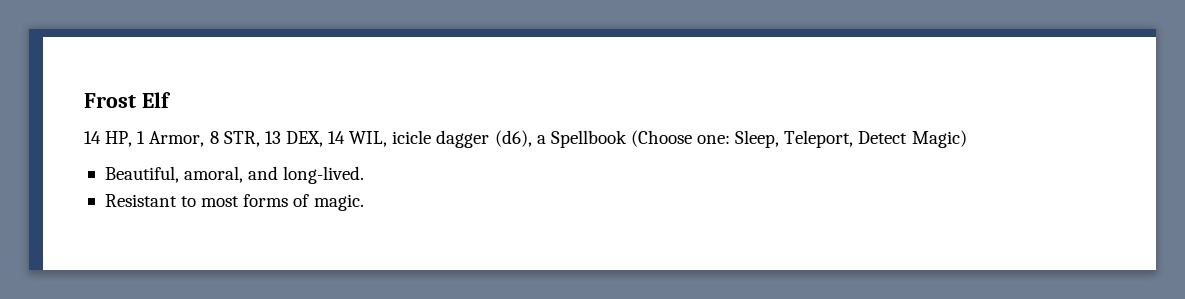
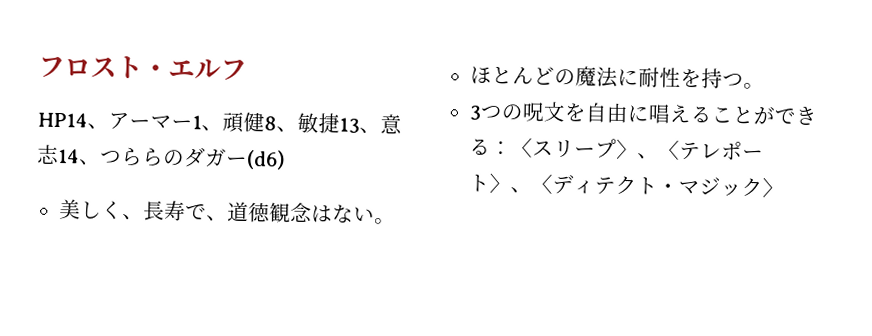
[84,92,171,108] [84,130,967,148] [104,166,365,184] [104,194,364,211] Frost Elf // 14 HP, 1 Armor, 8 STR, 13 DEX, 14 WIL, icicle dagger (d6), a Spellbook (Choose one: Sleep, Teleport, Detect Magic) // Beautiful, amoral, and long-lived. // Resistant to most forms of magic. -> [38,55,247,81] [37,111,402,135] [37,144,285,170] [58,199,396,225] [469,65,765,90] [468,101,818,126] [468,137,764,161] [467,172,784,198] フロスト・エルフ // HP14、アーマー1、頑健8、敏捷13、意志14、つららのダガー(d6) // 美しく、長寿で、道徳観念はない。 // ほとんどの魔法に耐性を持つ。 // 3つの呪文を自由に唱えることができる：〈スリープ〉、〈テレポート〉、〈ディテクト・マジック〉

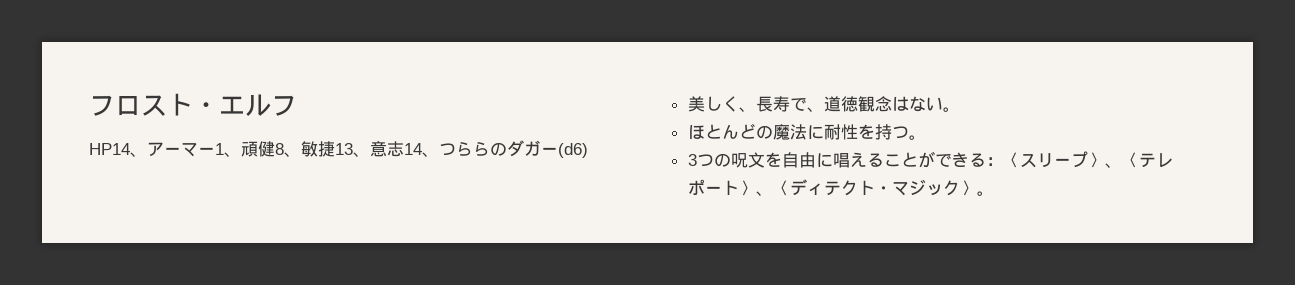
(784, 187) none -> [976,191,994,196] 。

